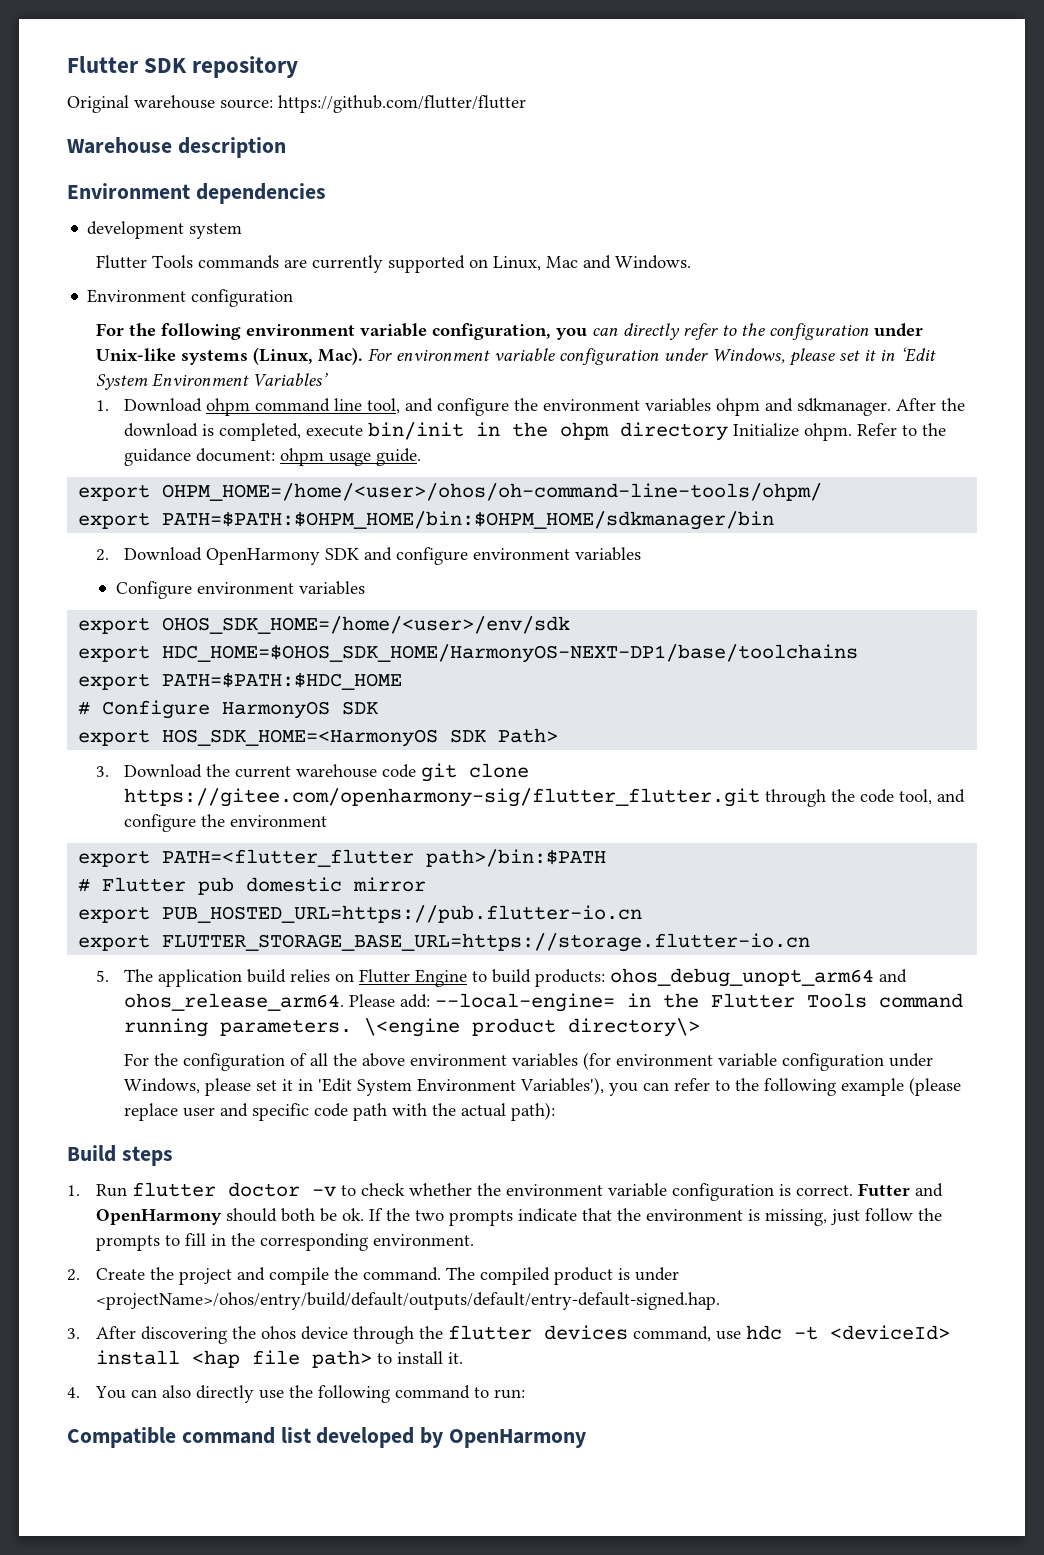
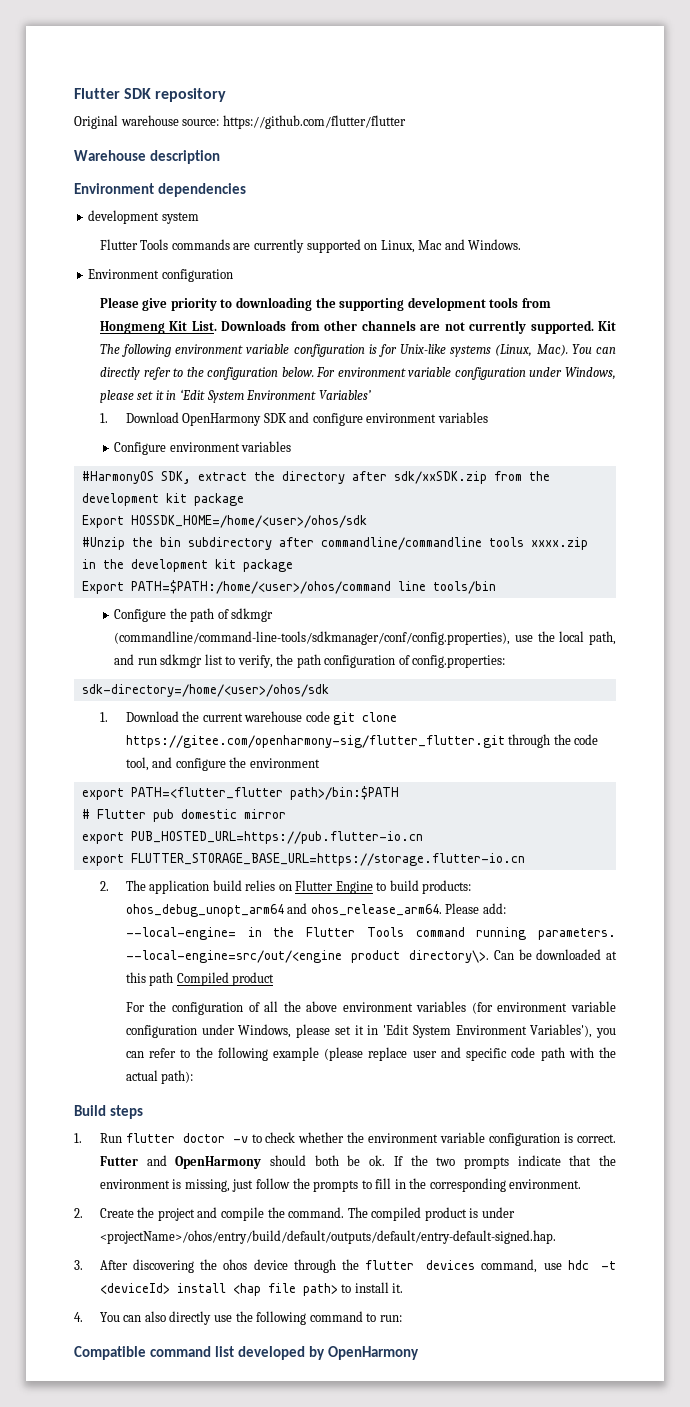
[95,323,587,340] For the following environment variable configuration, you -> [99,297,551,311] [99,320,616,334] [99,344,592,357] Please give priority to downloading the supporting development tools from Hongmeng Kit List. Downloads from other channels are not currently supported. Kit The following environment variable configuration is for Unix-like systems (Linux, Mac). You
[873,323,923,337] [95,347,363,365] under Unix-like systems (Linux, Mac). -> [281,367,314,377] below.
[206,398,966,416] [124,422,947,441] [124,448,422,466] [78,483,823,501] [78,511,775,530] [95,547,203,561] ohpm command line tool, and configure the environment variables ohpm and sdkmanager. After the download is completed, execute bin/init in the ohpm directory Initialize ohpm. Refer to the guidance document: ohpm usage guide. // export OHPM_HOME=/home/<user>/ohos/oh-command-line-tools/ohpm/ // export PATH=$PATH:$OHPM_HOME/bin:$OHPM_HOME/sdkmanager/bin // 2. Download -> (179, 417) none
[78,616,571,634] [78,644,859,663] [78,672,403,690] [78,700,379,719] [78,728,559,747] [95,766,109,777] export OHOS_SDK_HOME=/home/<user>/env/sdk // export HDC_HOME=$OHOS_SDK_HOME/HarmonyOS-NEXT-DP1/base/toolchains // export PATH=$PATH:$HDC_HOME // # Configure HarmonyOS SDK // export HOS_SDK_HOME=<HarmonyOS SDK Path> // 3. -> [81,471,550,484] [81,493,244,506] [81,515,367,528] [81,537,588,550] [81,559,293,572] [81,580,496,594] [114,608,274,622] [114,631,616,645] [114,654,506,668] [81,684,329,697] [99,712,108,722] #HarmonyOS SDK, extract the directory after sdk/xxSDK.zip from the development kit package // Export HOSSDK_HOME=/home/<user>/ohos/sdk // #Unzip the bin subdirectory after commandline/commandline tools xxxx.zip in the development kit package // Export PATH=$PATH:/home/<user>/ohos/command line tools/bin // Configure the path of sdkmgr (commandline/command-line-tools/sdkmanager/conf/config.properties), use the local path, and run sdkmgr list to verify, the path configuration of config.properties: // sdk-directory=/home/<user>/ohos/sdk // 1.
[95,970,109,982] 5. -> [99,881,109,891] 2.
[364,1018,701,1037] \<engine product directory\> -> [125,949,618,963] [125,972,275,986] --local-engine=src/out/<engine product directory\>. Can be downloaded at this path Compiled product

